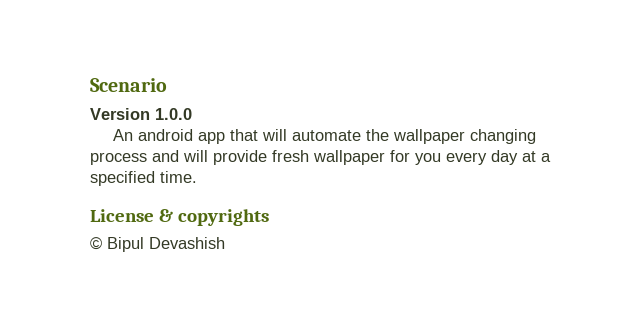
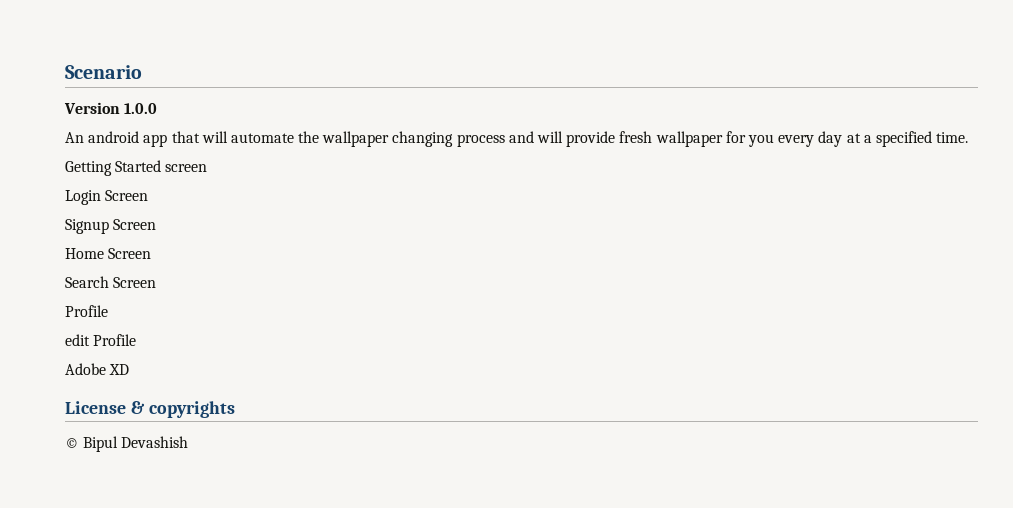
(197, 177) none -> [65,160,208,176] [65,190,149,205] [65,219,157,234] [65,248,152,259] [65,276,157,288] [65,305,108,317] [65,334,137,346] [65,363,130,375] // Getting Started screen // Login Screen // Signup Screen // Home Screen // Search Screen // Profile // edit Profile // Adobe XD

